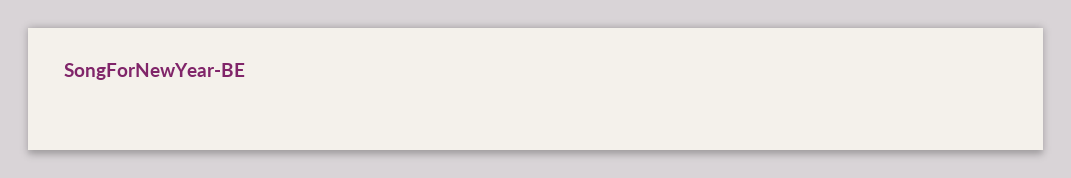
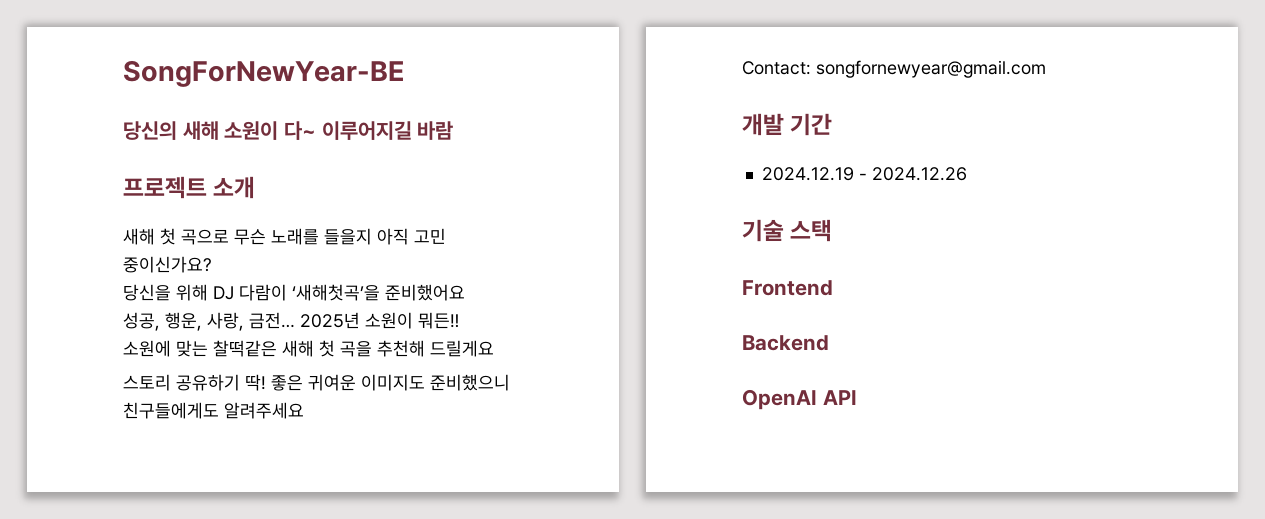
(245, 71) none -> [123,121,454,140] [123,176,256,199] [123,228,446,245] [123,256,212,273] [123,284,465,301] [123,312,459,331] [123,340,494,357] [123,374,510,391] [123,402,304,419] [742,60,1046,78] [742,113,833,136] [761,167,967,181] [742,219,833,242] [742,280,833,296] [742,335,829,351] [742,389,857,410] // 당신의 새해 소원이 다~ 이루어지길 바람 // 프로젝트 소개 // 새해 첫 곡으로 무슨 노래를 들을지 아직 고민 중이신가요? // 당신을 위해 DJ 다람이 ‘새해첫곡’을 준비했어요 // 성공, 행운, 사랑, 금전… 2025년 소원이 뭐든‼ // 소원에 맞는 찰떡같은 새해 첫 곡을 추천해 드릴게요 // 스토리 공유하기 딱! 좋은 귀여운 이미지도 준비했으니 친구들에게도 알려주세요 // Contact: songfornewyear@gmail.com // 개발 기간 // 2024.12.19 - 2024.12.26 // 기술 스택 // Frontend // Backend // OpenAI API

